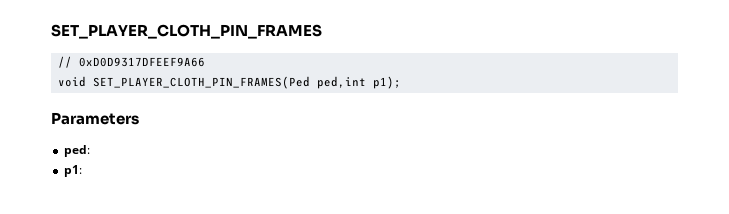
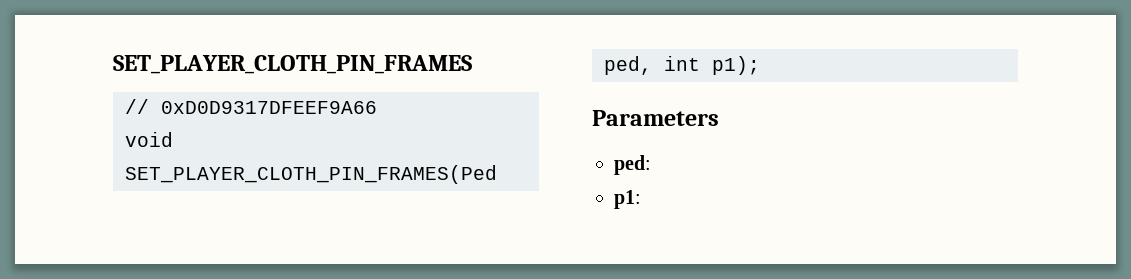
[316,76,366,89] ped,int -> [604,56,700,75] ped, int

